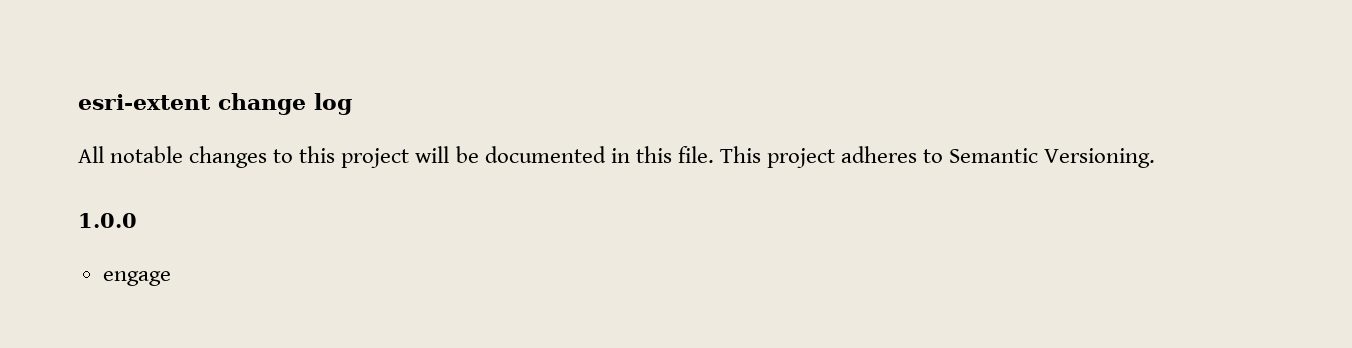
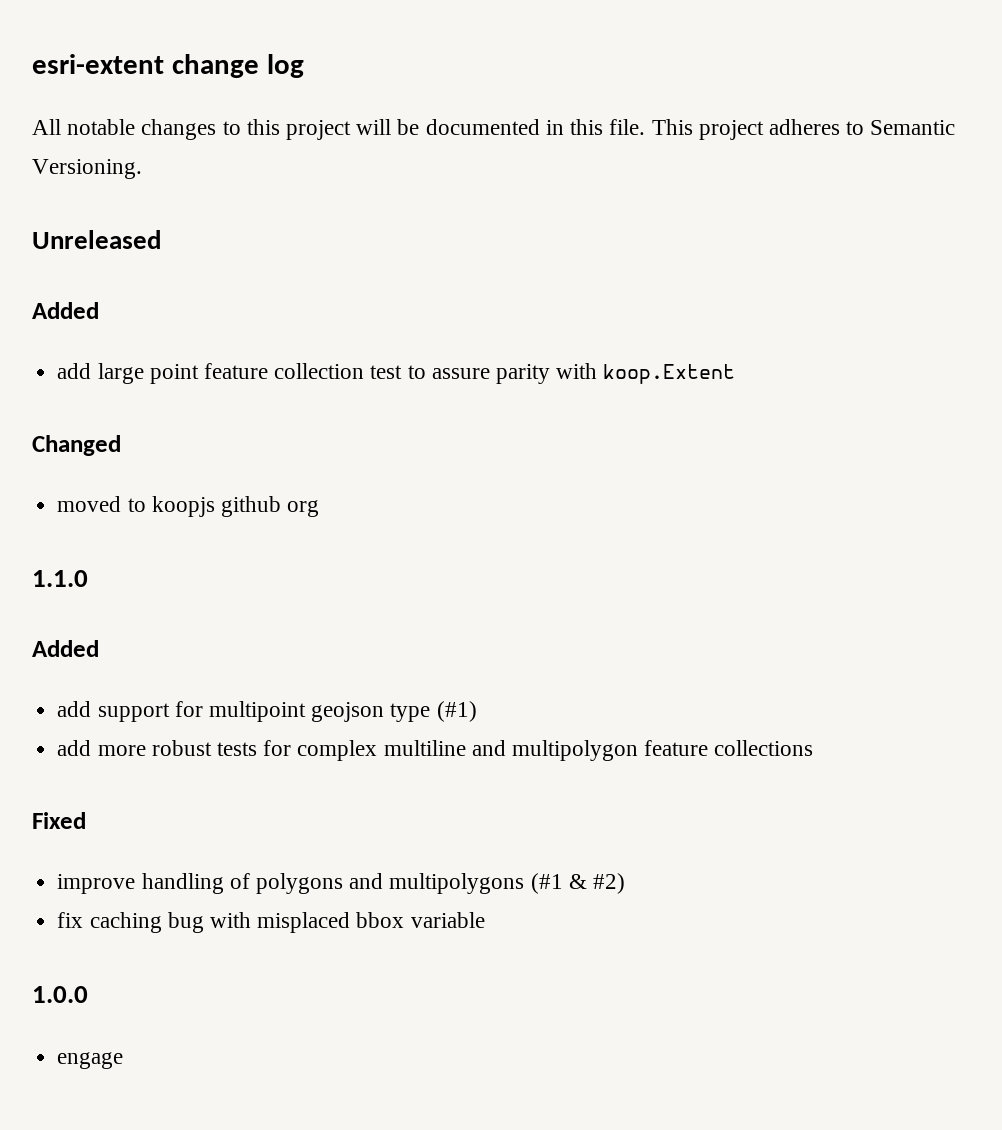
(1156, 158) none -> [32,230,161,249] [32,302,99,319] [57,363,736,384] [32,435,121,456] [57,496,320,517] [32,570,88,587] [32,640,99,657] [57,701,477,722] [57,740,814,761] [32,812,86,829] [57,873,625,894] [57,912,485,933] // Unreleased // Added // add large point feature collection test to assure parity with koop.Extent // Changed // moved to koopjs github org // 1.1.0 // Added // add support for multipoint geojson type (#1) // add more robust tests for complex multiline and multipolygon feature collections // Fixed // improve handling of polygons and multipolygons (#1 & #2) // fix caching bug with misplaced bbox variable

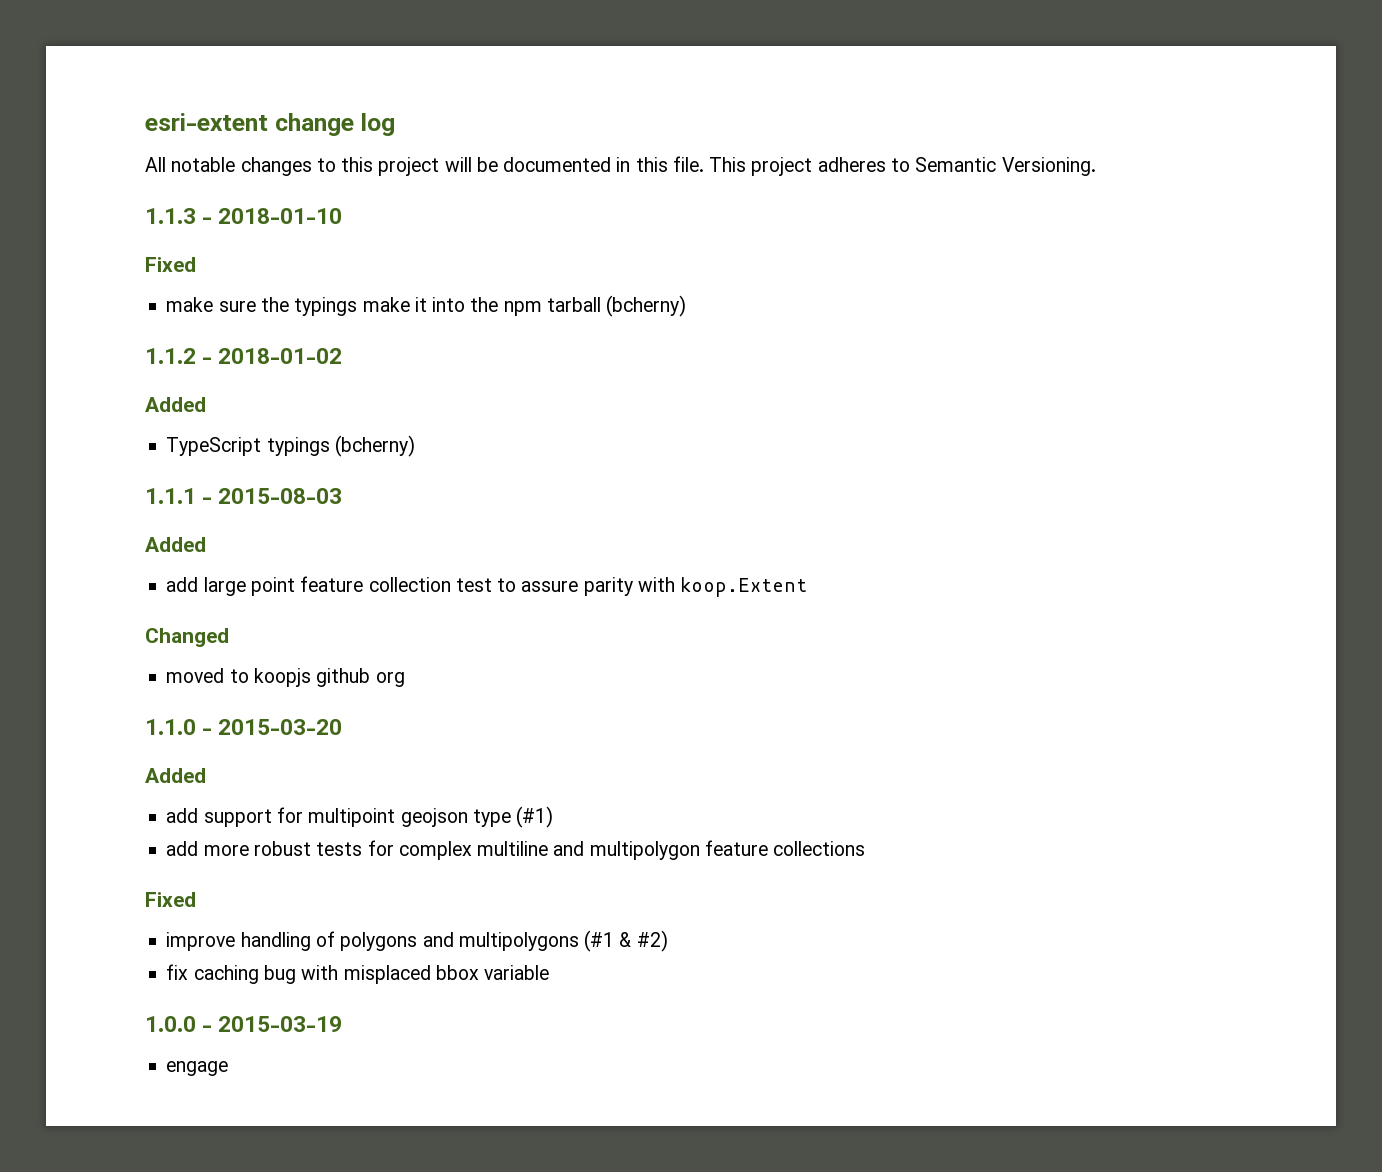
[32,230,161,249] Unreleased -> [145,208,343,224] [145,257,196,272] [166,295,687,317] [145,348,343,364] [145,397,206,412] [166,435,415,457] [145,488,343,504] 1.1.3 - 2018-01-10 // Fixed // make sure the typings make it into the npm tarball (bcherny) // 1.1.2 - 2018-01-02 // Added // TypeScript typings (bcherny) // 1.1.1 - 2015-08-03
(88, 578) none -> [202,719,343,735] - 2015-03-20
(88, 994) none -> [202,1016,343,1032] - 2015-03-19

